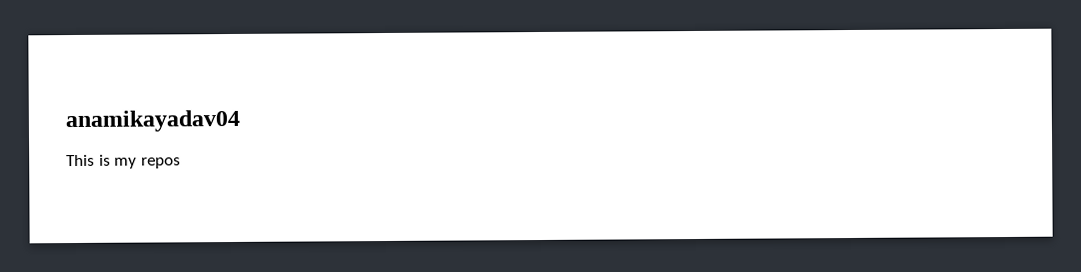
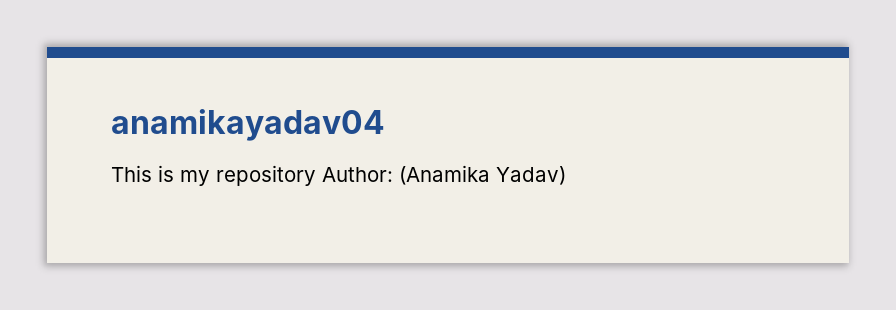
[140,157,181,169] repos -> [216,165,566,186] repository Author: (Anamika Yadav)

